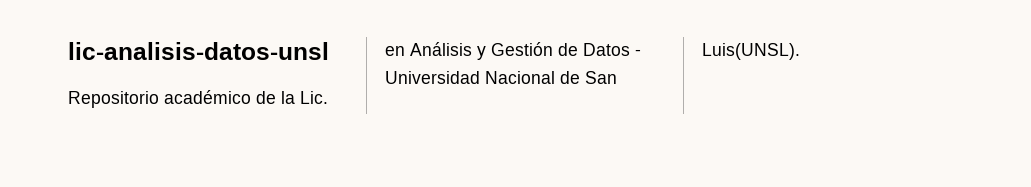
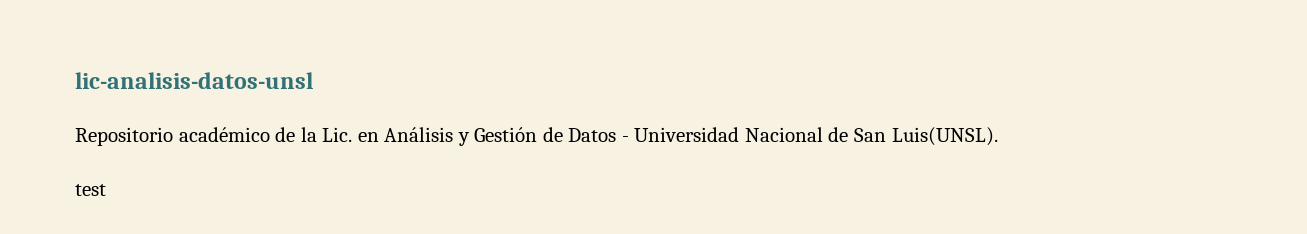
(800, 51) none -> [75,184,106,196] // test

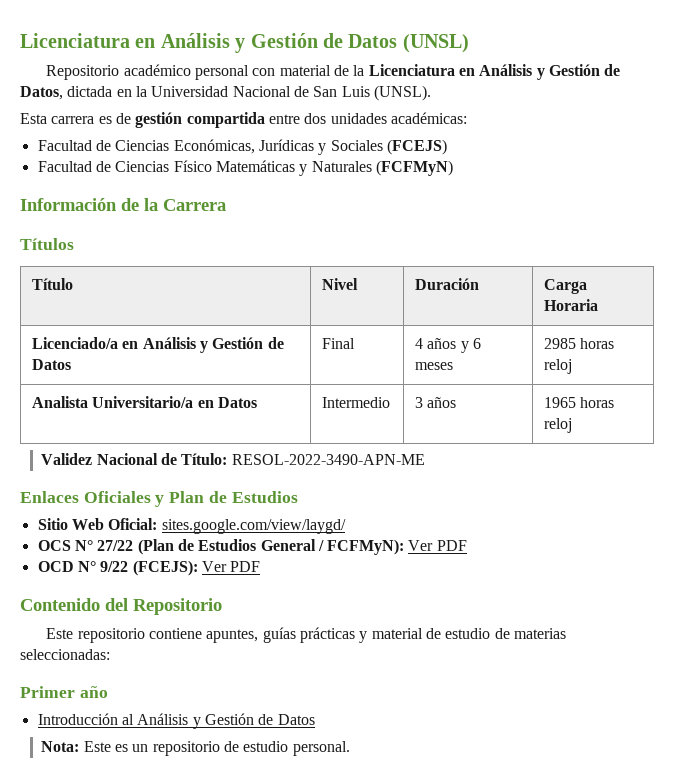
[75,72,313,89] [75,127,998,146] [75,184,106,196] lic-analisis-datos-unsl // Repositorio académico de la Lic. en Análisis y Gestión de Datos - Universidad Nacional de San Luis(UNSL). // test -> [20,33,469,53] [46,64,621,80] [20,85,431,101] [20,112,467,128] [37,139,447,155] [37,160,453,176] [20,198,226,211] [20,238,74,250] [31,278,73,290] [321,278,358,290] [414,278,479,290] [543,279,587,294] [543,299,598,311] [31,337,284,353] [31,359,71,370] [321,338,355,349] [414,338,481,353] [414,362,453,370] [543,338,615,349] [543,359,572,374] [31,396,257,408] [321,397,390,408] [414,397,457,408] [543,397,615,408] [543,418,572,433] [41,453,425,465] [20,491,298,507] [37,518,346,534] [37,539,467,555] [37,560,261,576] [20,598,222,615] [46,627,566,643] [20,649,110,660] [20,686,108,698] [37,713,315,729] [41,741,350,756] Licenciatura en Análisis y Gestión de Datos (UNSL) // Repositorio académico personal con material de la Licenciatura en Análisis y Gestión de Datos, dictada en la Universidad Nacional de San Luis (UNSL). // Esta carrera es de gestión compartida entre dos unidades académicas: // Facultad de Ciencias Económicas, Jurídicas y Sociales (FCEJS) // Facultad de Ciencias Físico Matemáticas y Naturales (FCFMyN) // Información de la Carrera // Títulos // Título | Nivel | Duración | Carga Horaria // Licenciado/a en Análisis y Gestión de Datos | Final | 4 años y 6 meses | 2985 horas reloj // Analista Universitario/a en Datos | Intermedio | 3 años | 1965 horas reloj // Validez Nacional de Título: RESOL-2022-3490-APN-ME // Enlaces Oficiales y Plan de Estudios // Sitio Web Oficial: sites.google.com/view/laygd/ // OCS N° 27/22 (Plan de Estudios General / FCFMyN): Ver PDF // OCD N° 9/22 (FCEJS): Ver PDF // Contenido del Repositorio // Este repositorio contiene apuntes, guías prácticas y material de estudio de materias seleccionadas: // Primer año // Introducción al Análisis y Gestión de Datos // Nota: Este es un repositorio de estudio personal.

